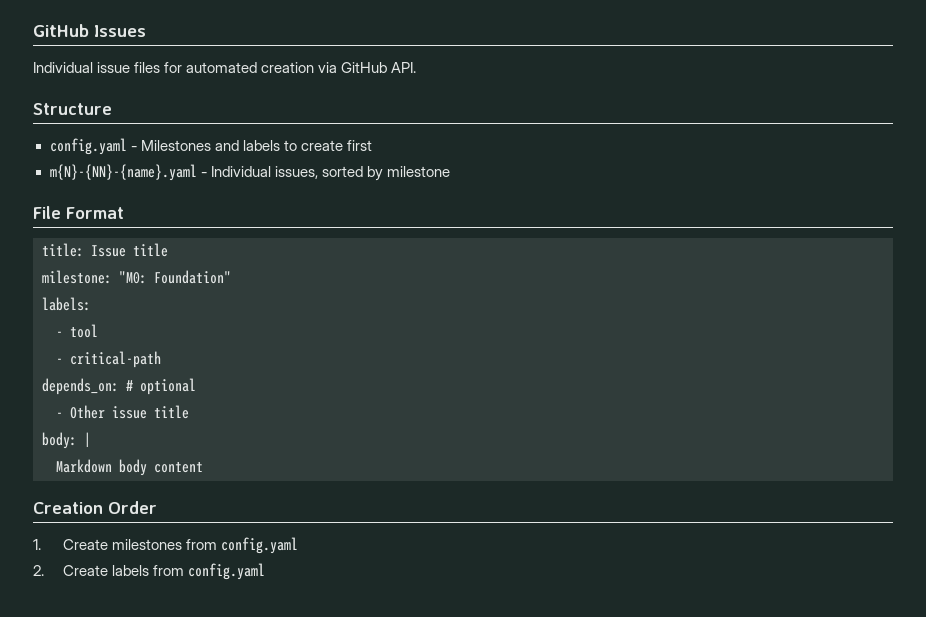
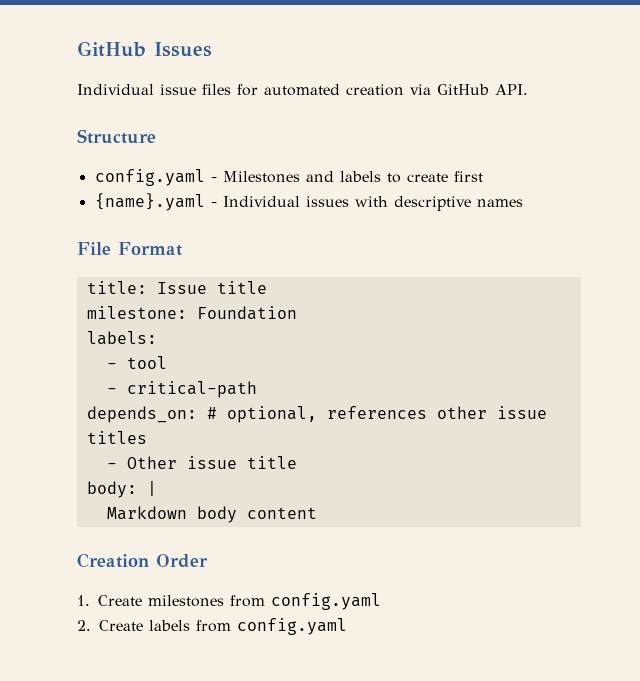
[49,164,197,181] m{N}-{NN}-{name}.yaml -> [94,193,205,211] {name}.yaml
[274,166,450,181] issues, sorted by milestone -> [305,196,523,211] issues with descriptive names
[119,270,231,284] "M0: Foundation" -> [196,306,297,320] Foundation
[140,378,196,395] optional -> [226,406,547,423] [86,431,147,444] optional, references other issue titles

